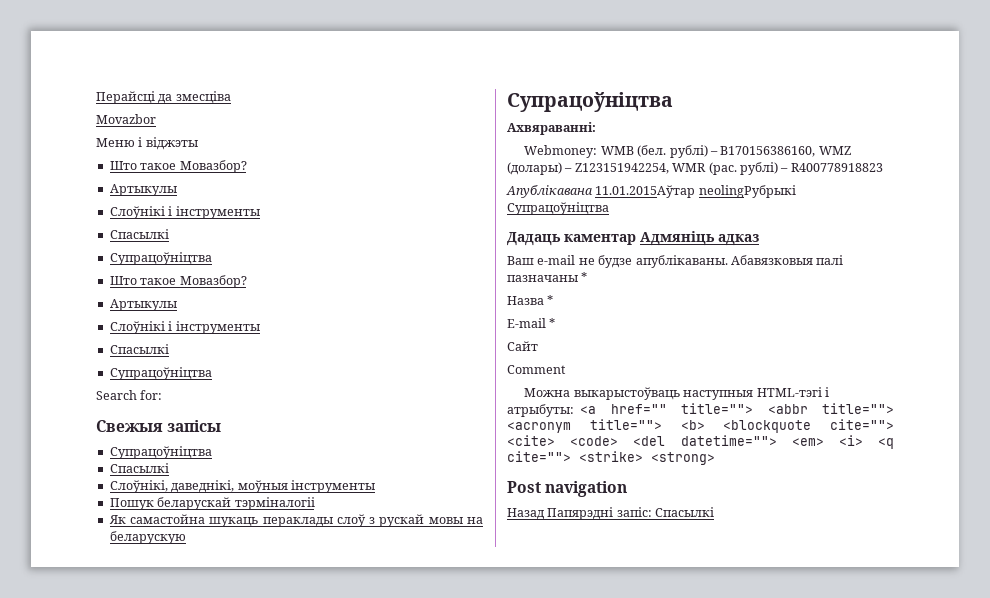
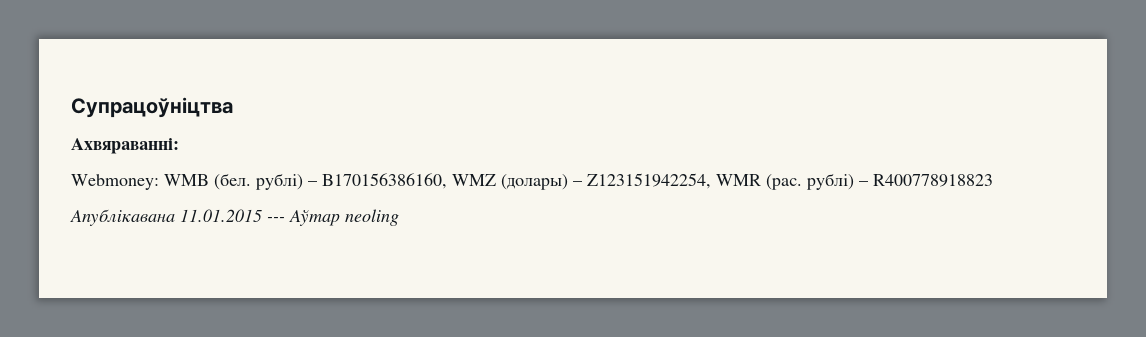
[96,91,231,104] [96,114,156,124] [96,137,198,150] [109,160,247,173] [109,184,177,196] [109,206,260,219] [109,229,169,239] [109,252,212,265] [109,275,247,288] [109,299,177,311] [109,321,260,334] [109,344,169,354] [109,367,212,380] [96,390,163,400] [96,420,222,432] [109,446,212,459] [109,463,169,473] [109,480,375,493] [109,497,315,510] [108,514,483,527] [109,531,186,544] Перайсці да змесціва // Movazbor // Меню і віджэты // Што такое Мовазбор? // Артыкулы // Слоўнікі і інструменты // Спасылкі // Супрацоўніцтва // Што такое Мовазбор? // Артыкулы // Слоўнікі і інструменты // Спасылкі // Супрацоўніцтва // Search for: // Свежыя запісы // Супрацоўніцтва // Спасылкі // Слоўнікі, даведнікі, моўныя інструменты // Пошук беларускай тэрміналогіі // Як самастойна шукаць пераклады слоў з рускай мовы на беларускую // -> (71, 107) none
[595,185,796,198] [507,202,609,215] [507,231,759,246] [507,255,844,268] [507,272,588,282] [507,295,554,305] [507,318,556,328] [507,341,538,351] [507,365,566,374] [524,387,829,400] [507,403,894,417] [507,419,894,433] [507,435,894,449] [507,451,715,465] [507,481,628,497] [507,507,715,520] 11.01.2015Аўтар neolingРубрыкі Супрацоўніцтва // Дадаць каментар Адмяніць адказ // Ваш e-mail не будзе апублікаваны. Абавязковыя палі пазначаны * // Назва * // E-mail * // Сайт // Comment // Можна выкарыстоўваць наступныя HTML-тэгі і атрыбуты: <a href="" title=""> <abbr title=""> <acronym title=""> <b> <blockquote cite=""> <cite> <code> <del datetime=""> <em> <i> <q cite=""> <strike> <strong> // Post navigation // Назад Папярэдні запіс: Спасылкі -> [180,209,399,226] 11.01.2015 --- Аўтар neoling

